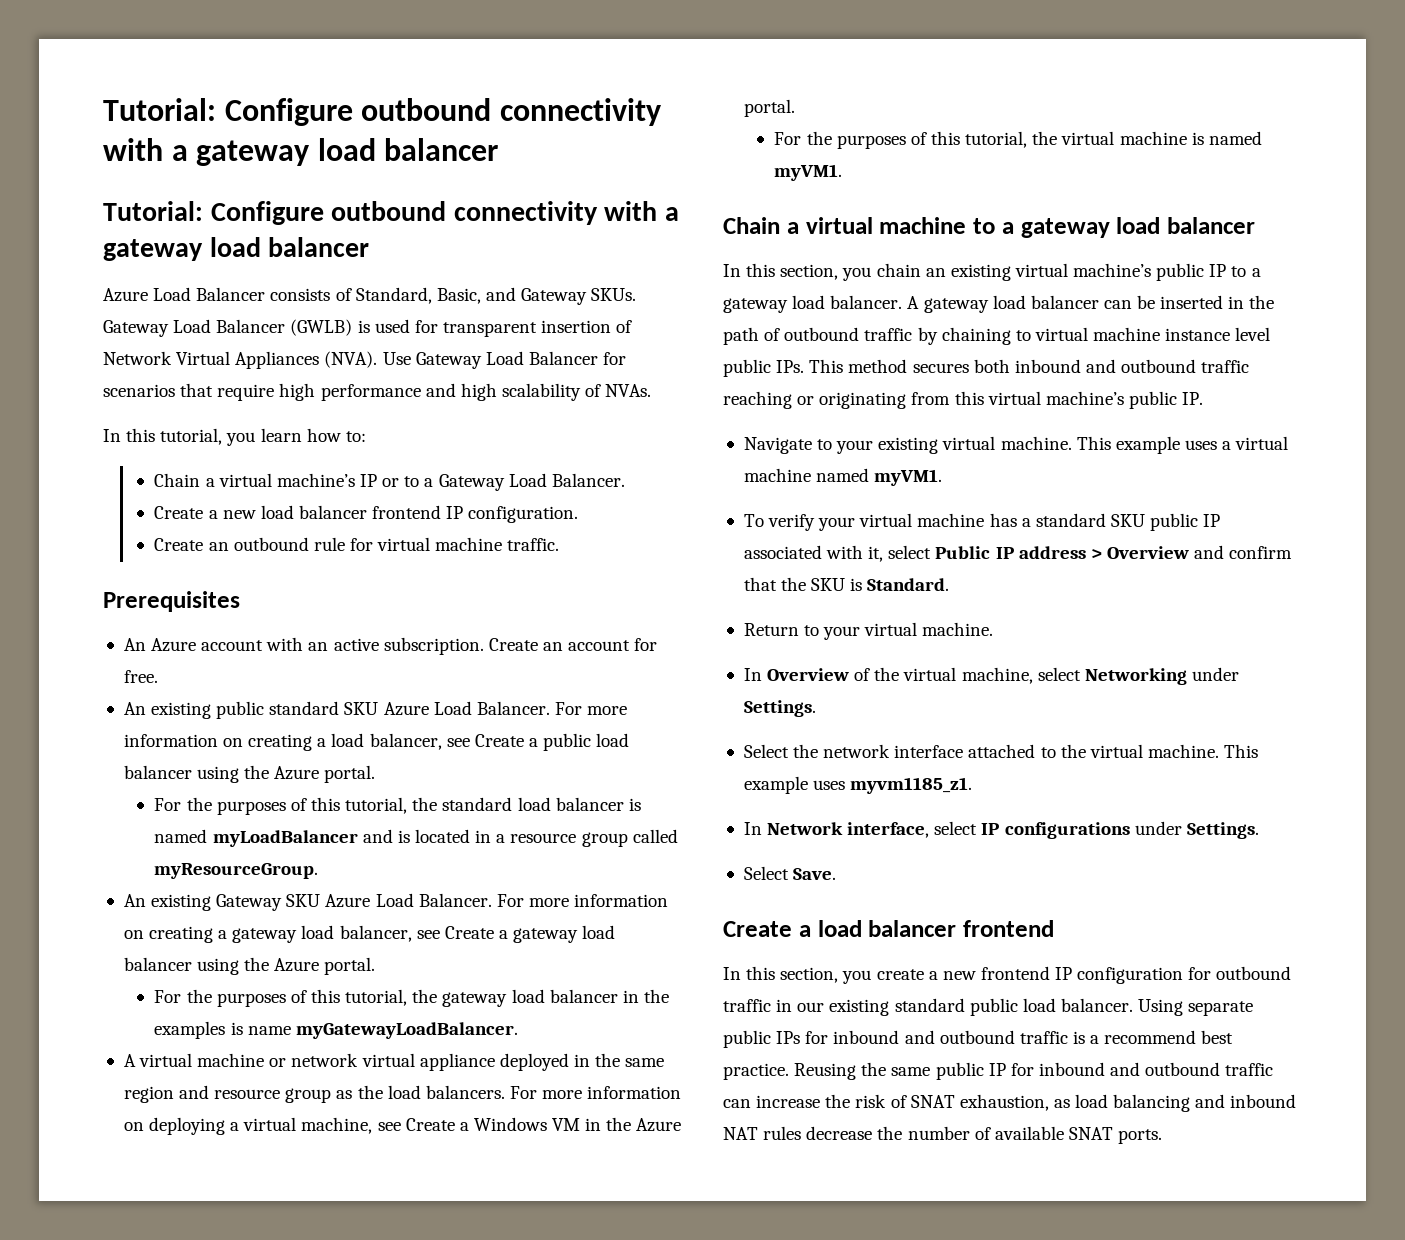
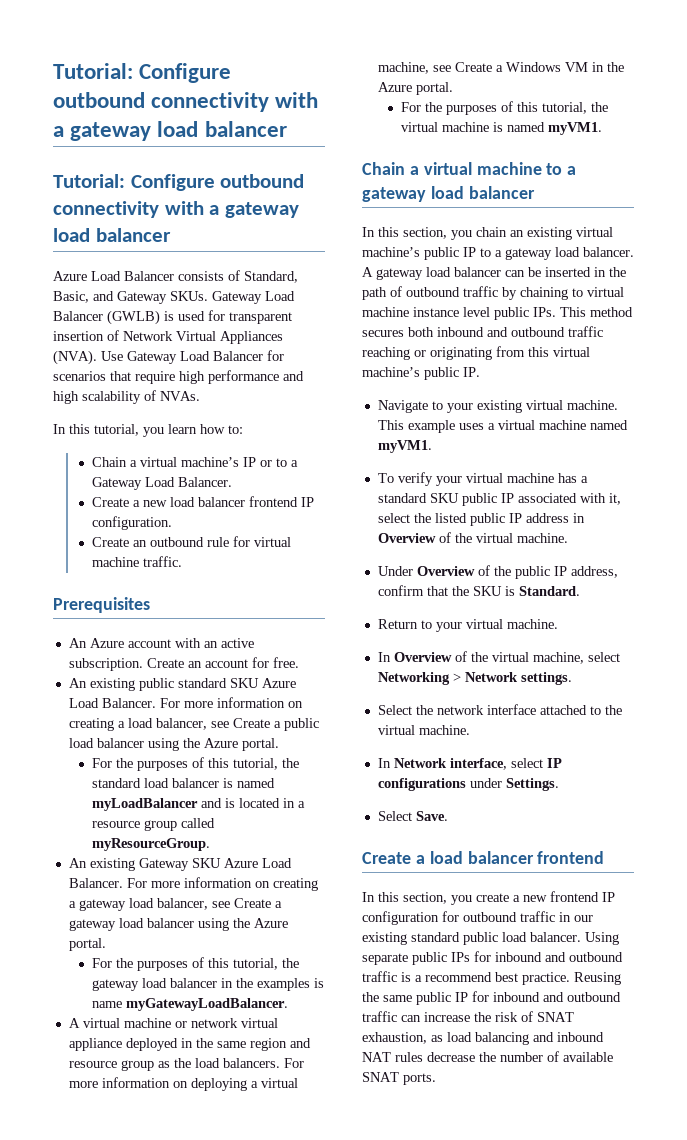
[935,545,1225,559] Public IP address > Overview and -> [413,513,585,526] [377,532,568,543] [377,565,618,579] the listed public IP address in Overview of the virtual machine. // Under Overview of the public IP address,
[1191,667,1239,681] [743,700,816,717] under Settings. -> [452,672,572,685] > Network settings.
[1224,744,1259,758] [743,776,973,794] This example uses myvm1185_z1. -> (470, 730) none

